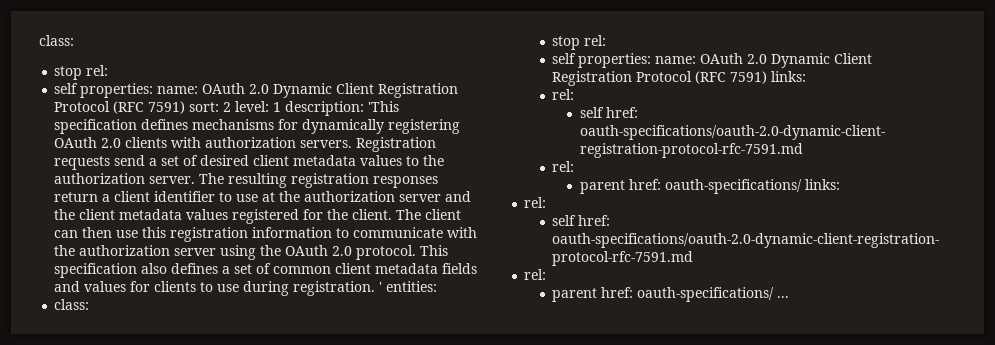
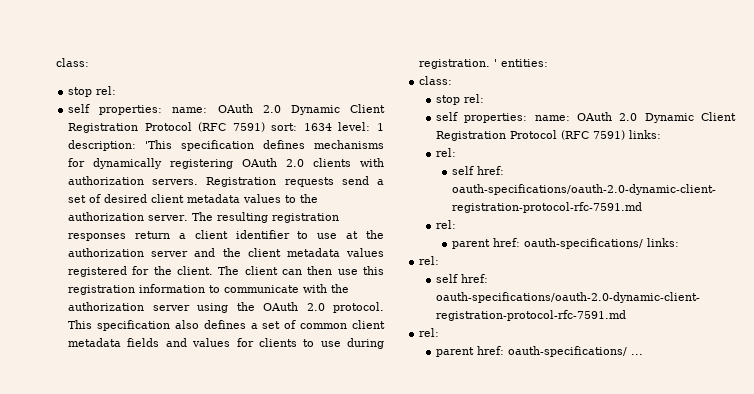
[223,102,232,112] 2 -> [303,123,332,131] 1634

